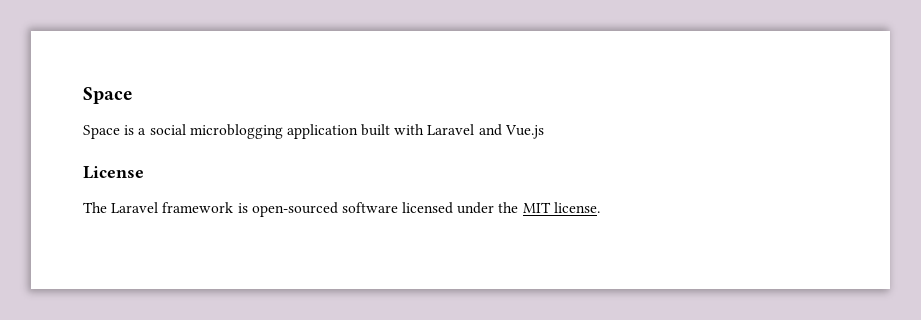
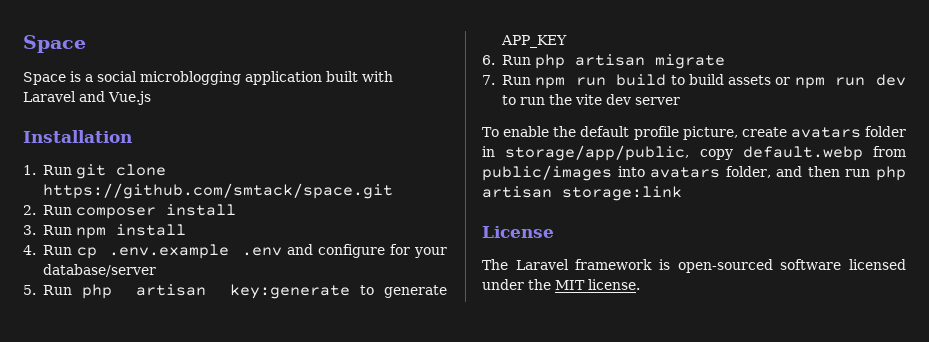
(544, 132) none -> [23,130,132,143] [23,164,166,179] [42,183,393,199] [23,204,236,219] [23,224,186,239] [23,244,447,259] [42,264,156,277] [23,284,447,299] [500,35,567,48] [482,54,725,69] [482,74,906,89] [501,94,680,105] [482,126,906,140] [482,145,906,161] [482,165,906,181] [482,186,682,201] // Installation // 1. Run git clone https://github.com/smtack/space.git // 2. Run composer install // 3. Run npm install // 4. Run cp .env.example .env and configure for your database/server // 5. Run php artisan key:generate to generate APP_KEY // 6. Run php artisan migrate // 7. Run npm run build to build assets or npm run dev to run the vite dev server // To enable the default profile picture, create avatars folder in storage/app/public, copy default.webp from public/images into avatars folder, and then run php artisan storage:link

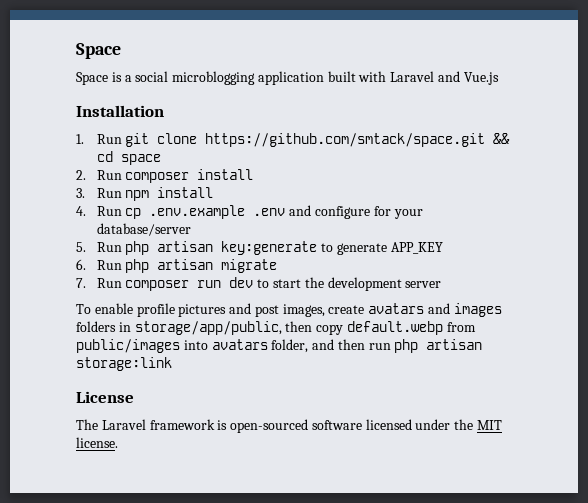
(393, 191) none -> [493,133,511,144] [96,151,161,165] && cd space
[535,74,906,89] [501,94,680,105] [482,126,906,140] npm run build to build assets or npm run dev to run the vite dev server // To enable the default profile picture, create avatars folder -> [125,277,442,291] [76,303,502,317] [76,321,116,332] composer run dev to start the development server // To enable profile pictures and post images, create avatars and images folders
(690, 153) none -> [285,321,313,332] then

